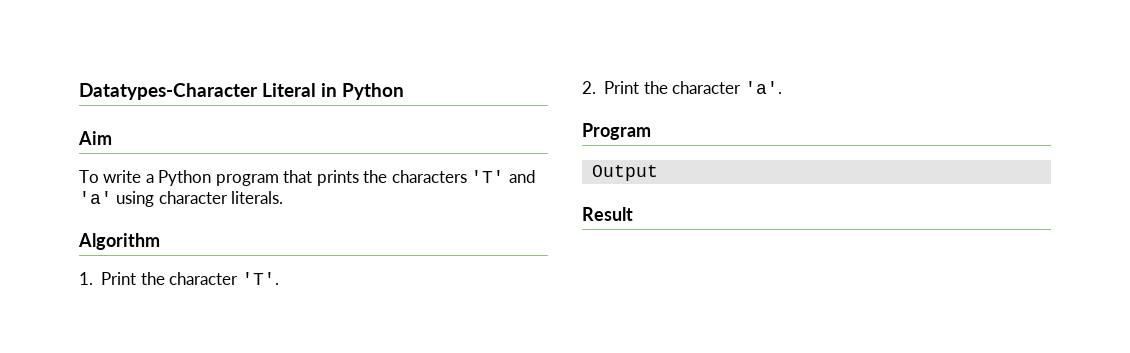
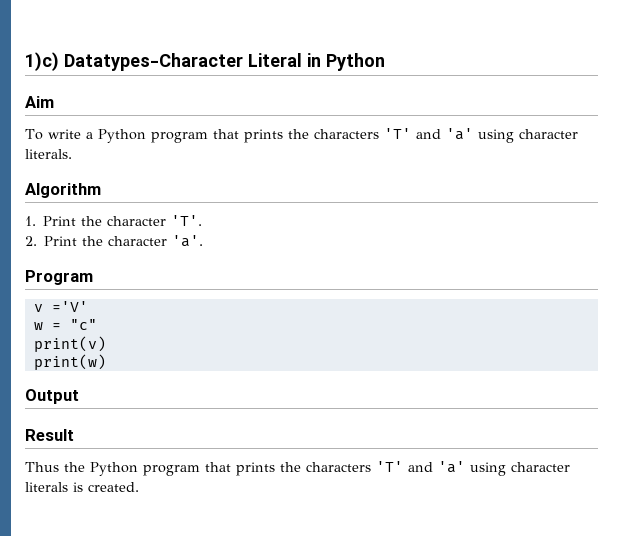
(79, 91) none -> [25,52,59,71] 1)c)
[591,165,658,181] [582,207,633,221] Output // Result -> [33,301,88,312] [33,319,97,330] [33,336,106,352] [33,354,106,370] [25,389,79,404] [25,429,74,441] [25,461,570,476] [25,482,139,492] v ='V' // w = "c" // print(v) // print(w) // Output // Result // Thus the Python program that prints the characters 'T' and 'a' using character literals is created.

